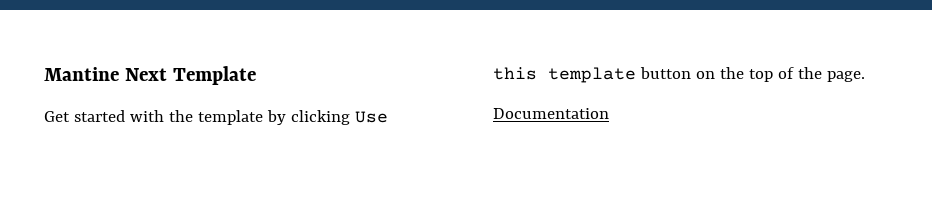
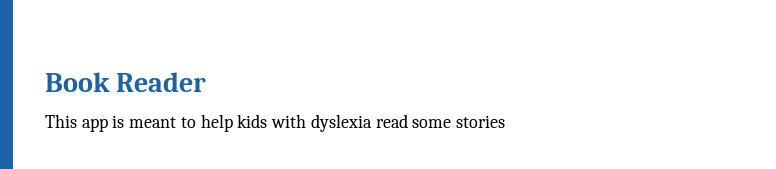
[44,66,256,85] [44,110,388,125] [493,67,865,83] [493,108,609,119] Mantine Next Template // Get started with the template by clicking Use this template button on the top of the page. // Documentation -> [45,72,207,92] [45,114,505,132] Book Reader // This app is meant to help kids with dyslexia read some stories

